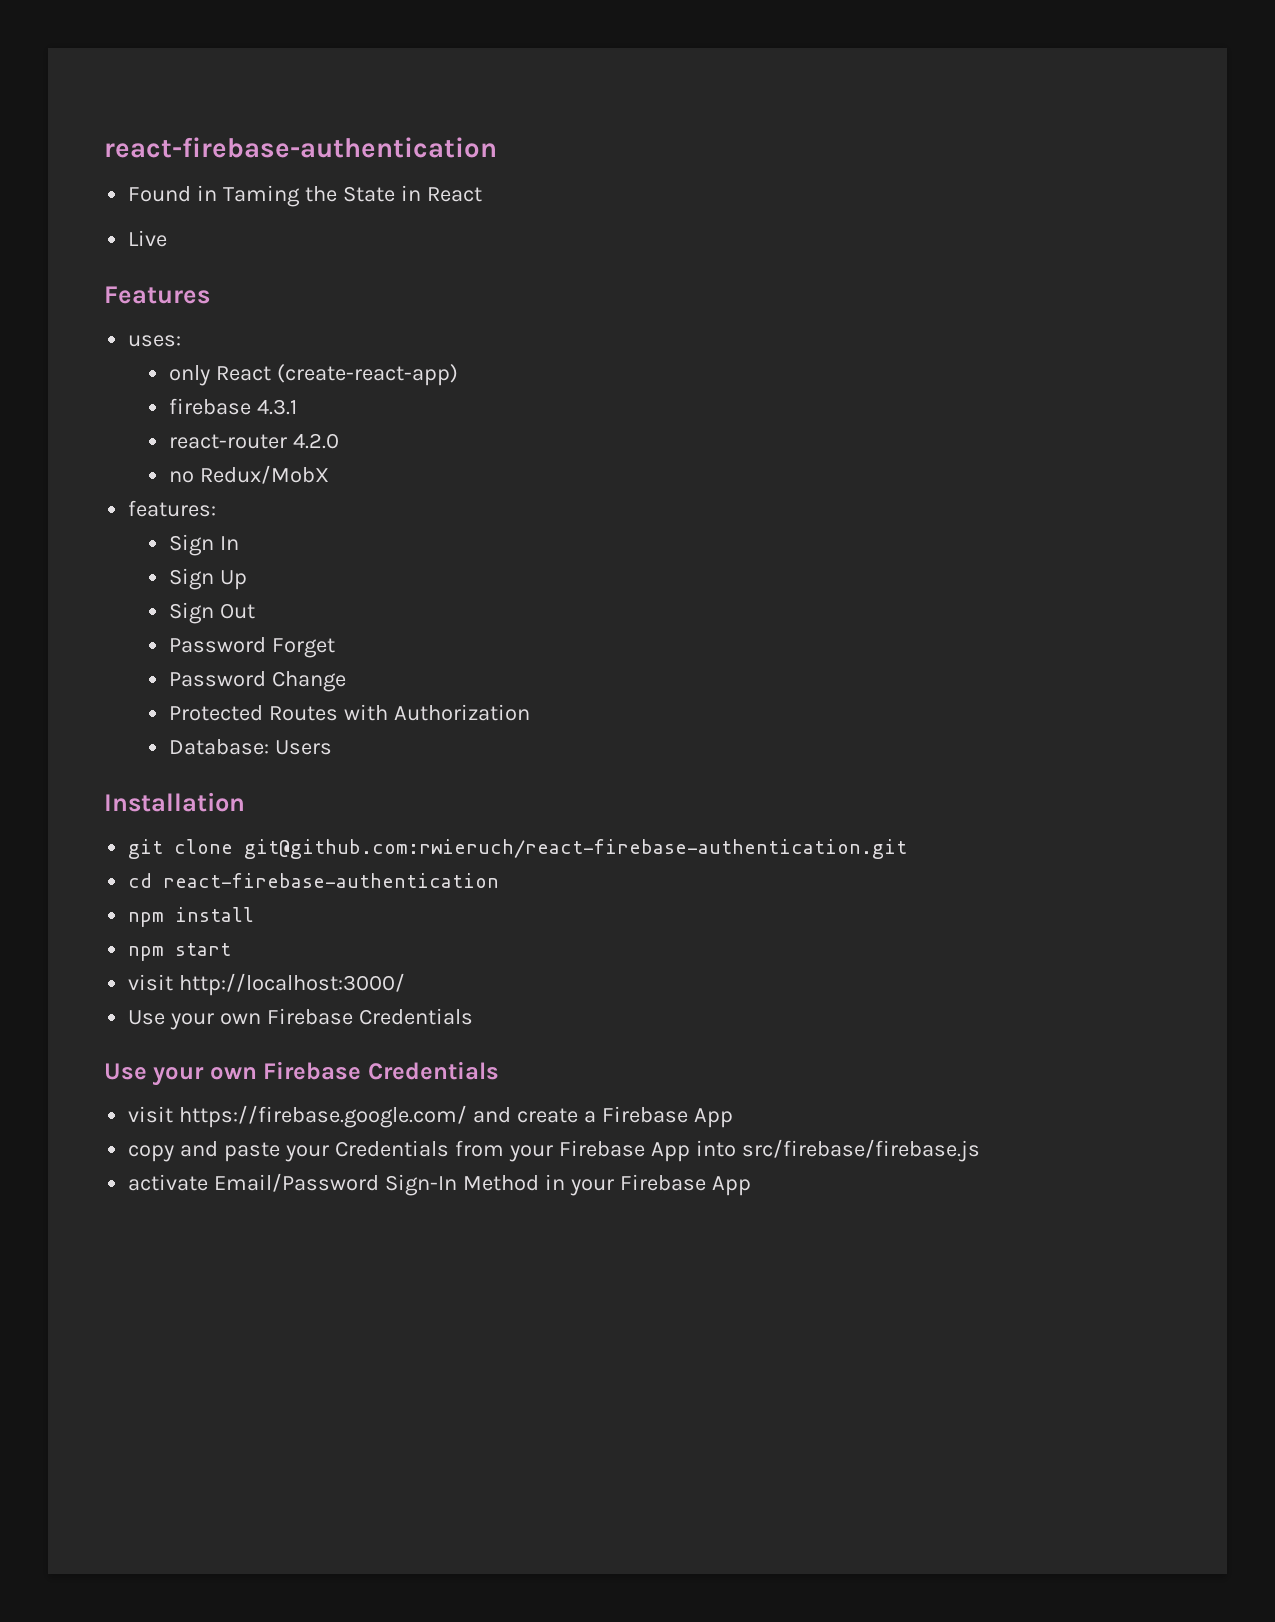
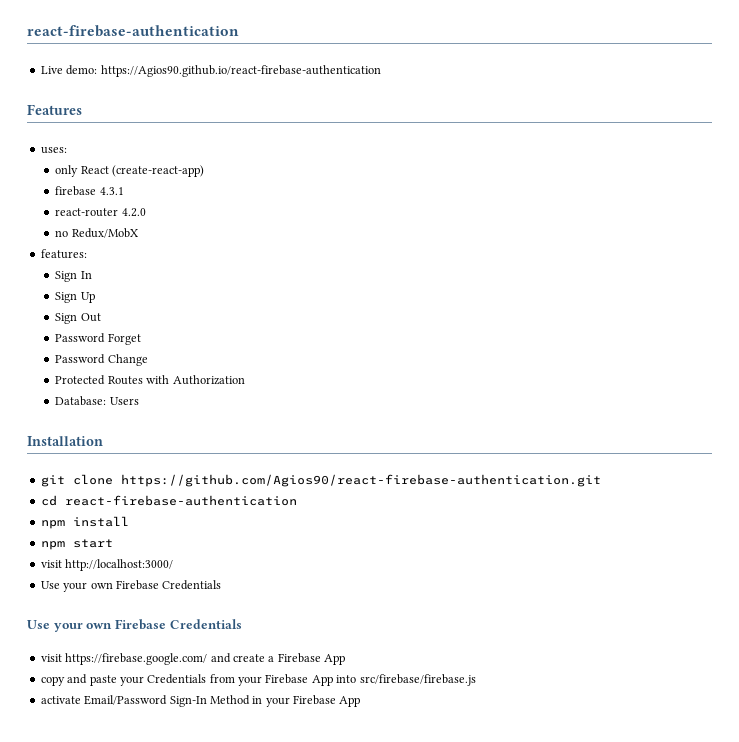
[104,137,497,158] [128,185,482,207] react-firebase-authentication // Found in Taming the State in React -> [27,25,239,37] react-firebase-authentication
(168, 238) none -> [66,65,381,77] demo: https://Agios90.github.io/react-firebase-authentication
[244,839,908,859] git@github.com:rwieruch/react-firebase-authentication.git -> [120,474,601,487] https://github.com/Agios90/react-firebase-authentication.git

